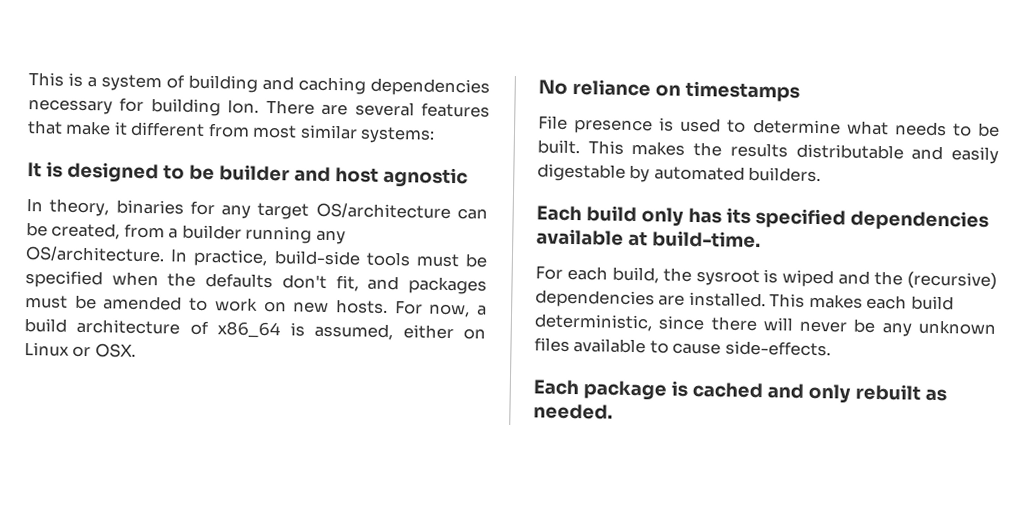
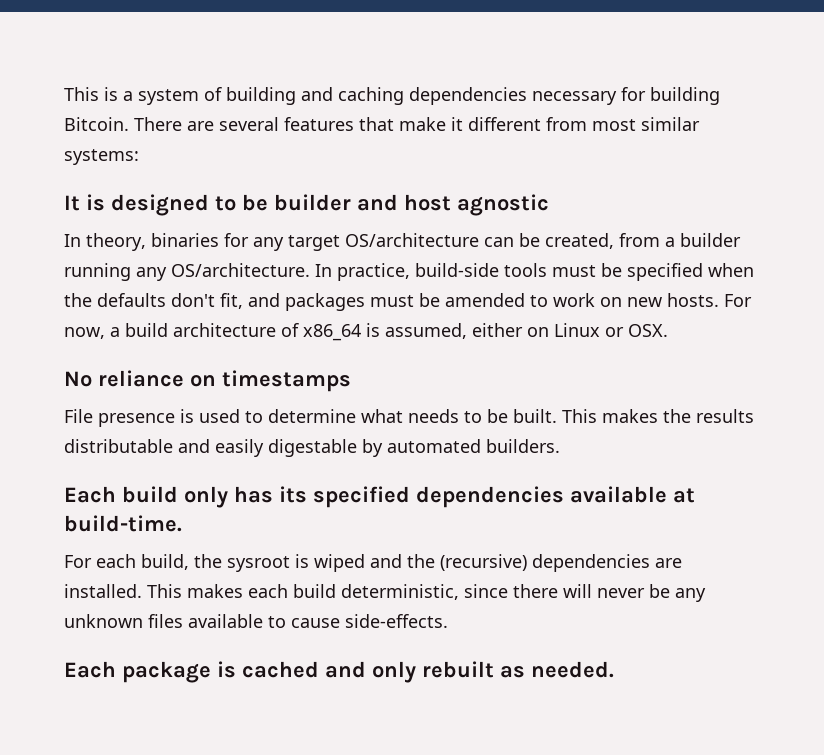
[227,99,260,114] Ion. -> [64,117,129,131] Bitcoin.

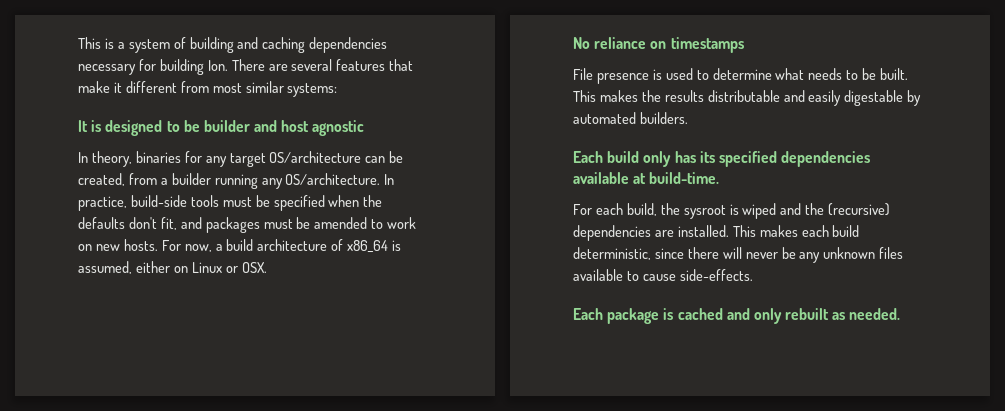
[64,117,129,131] Bitcoin. -> [207,60,228,71] Ion.

